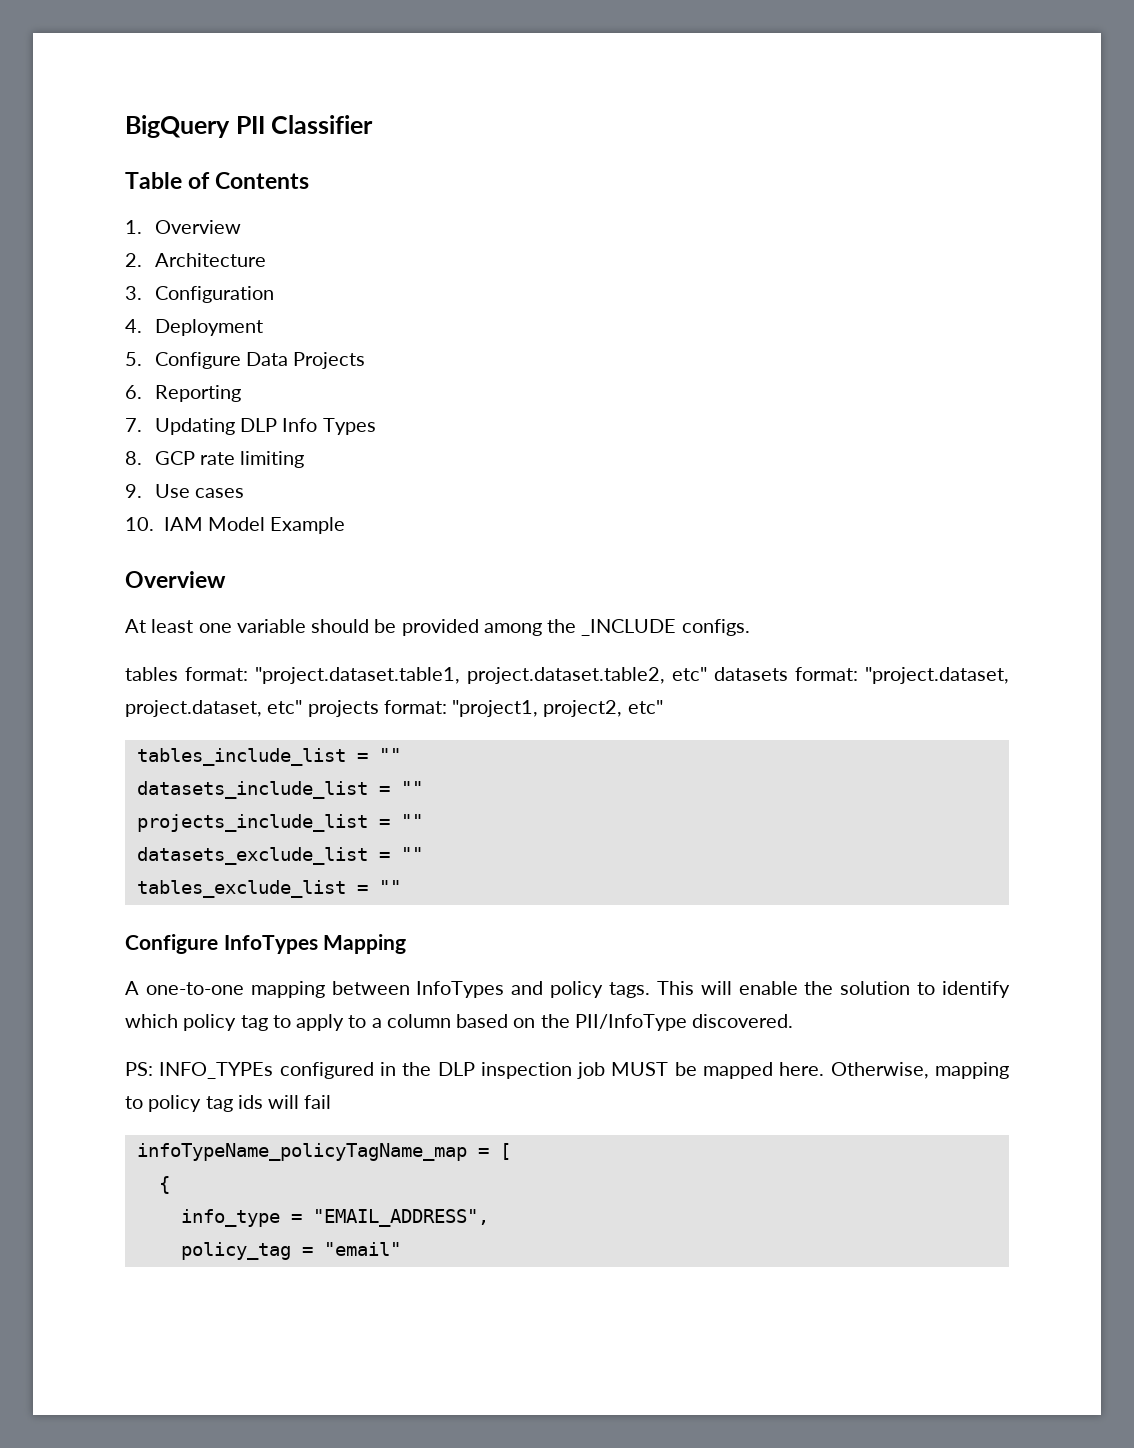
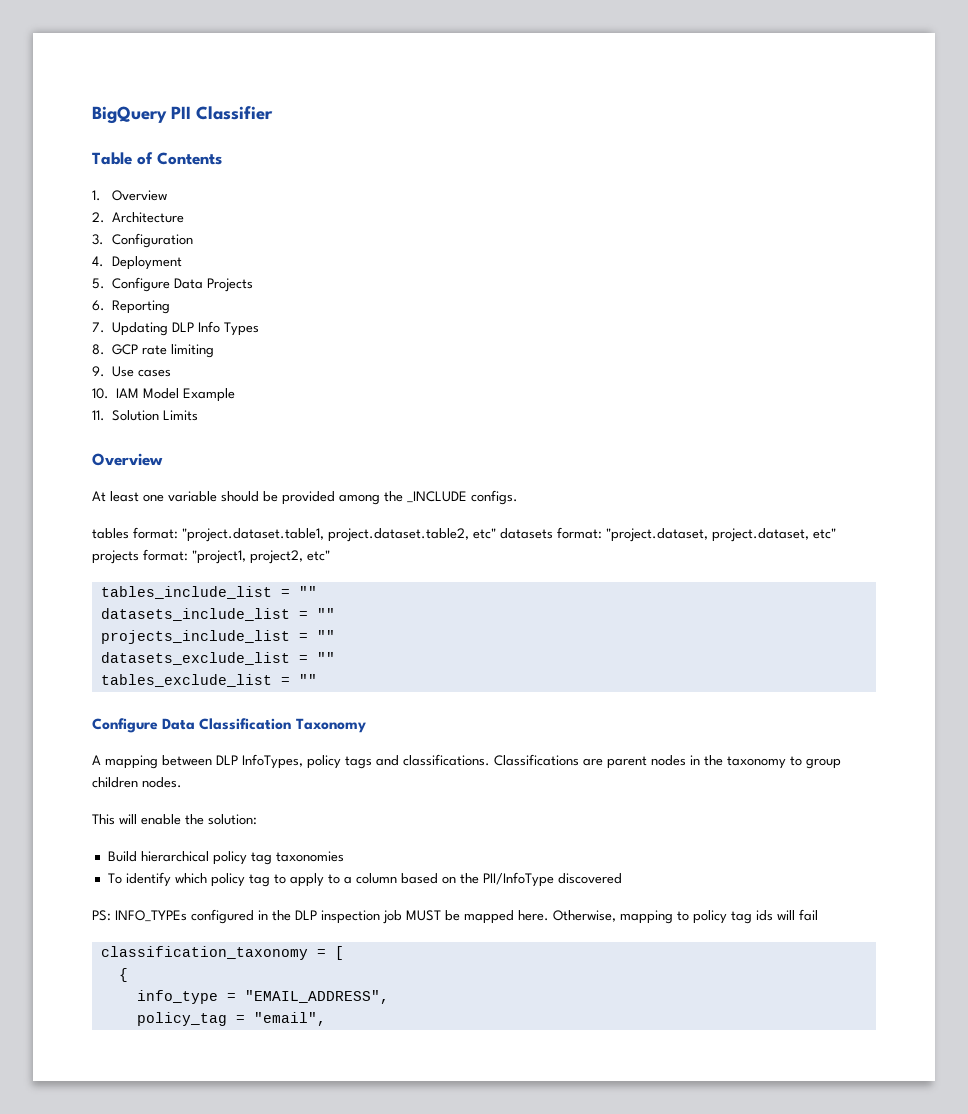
(346, 525) none -> [92,410,199,421] // 11. Solution Limits
[223,934,407,954] InfoTypes Mapping -> [162,718,366,733] Data Classification Taxonomy
[145,982,244,995] one-to-one -> (101, 760) none
[416,981,936,998] InfoTypes and policy tags. This will enable the solution to -> [216,754,841,769] [92,777,182,788] [92,814,257,825] [107,851,344,865] [107,873,122,884] DLP InfoTypes, policy tags and classifications. Classifications are parent nodes in the taxonomy to group children nodes. // This will enable the solution: // Build hierarchical policy tag taxonomies // To
[692,1014,794,1028] discovered. -> [557,873,622,884] discovered
[136,1143,467,1161] infoTypeName_policyTagName_map -> [100,946,308,960] classification_taxonomy
[323,1242,401,1256] "email" -> [253,1012,326,1026] "email",

